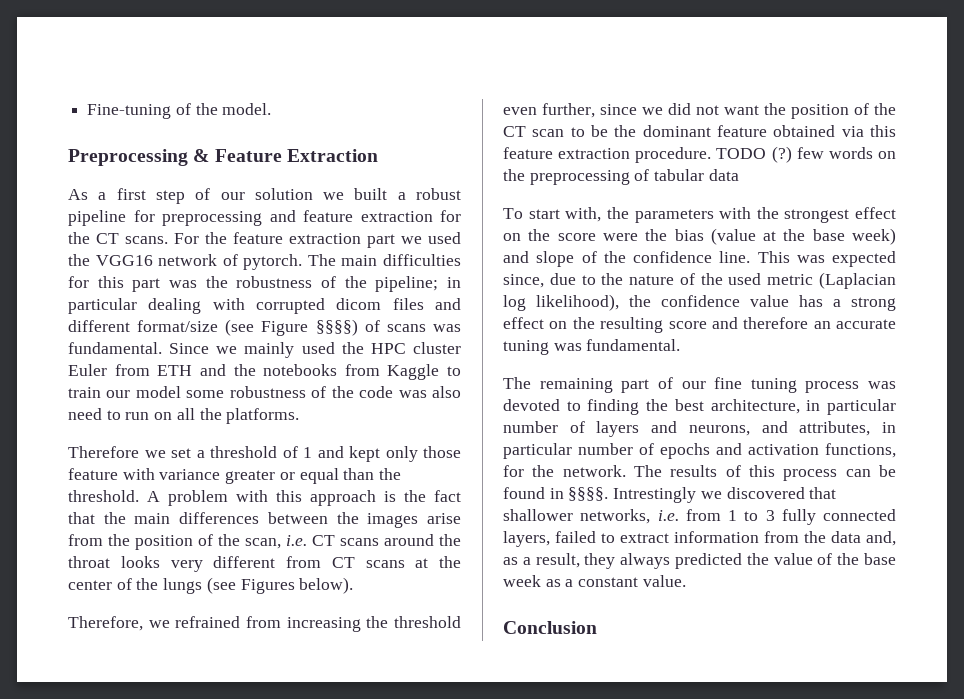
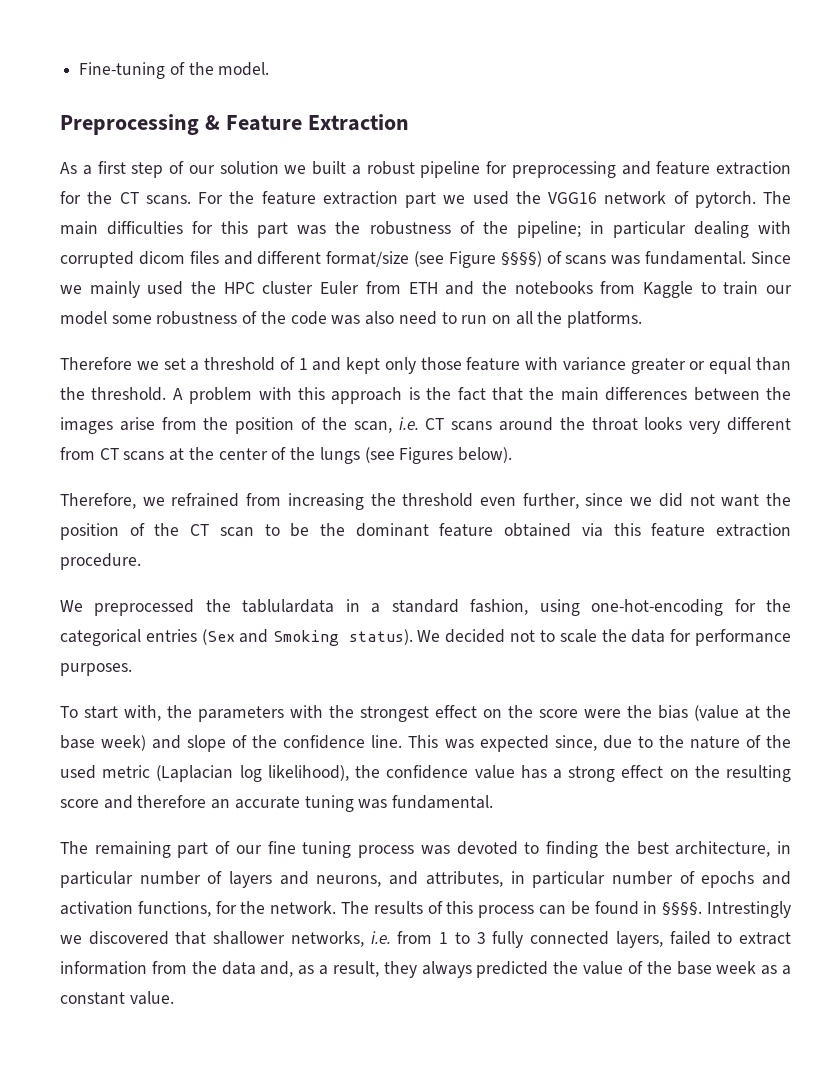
[716,146,897,163] [503,169,739,185] TODO (?) few words on the preprocessing of tabular data -> [60,599,791,616] [60,629,791,646] [60,663,132,676] // We preprocessed the tablulardata in a standard fashion, using one-hot-encoding for the categorical entries (Sex and Smoking status). We decided not to scale the data for performance purposes.
[503,621,597,634] // Conclusion -> (174, 998) none

